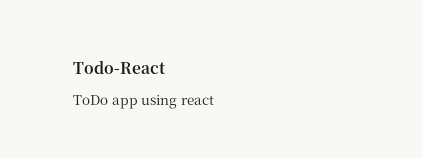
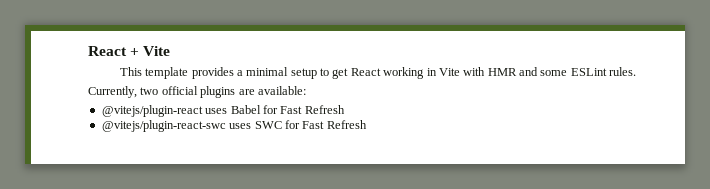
[73,60,166,74] [73,95,214,109] Todo-React // ToDo app using react -> [88,46,171,56] [119,67,637,79] [88,86,306,98] [101,105,345,117] [101,120,367,132] React + Vite // This template provides a minimal setup to get React working in Vite with HMR and some ESLint rules. // Currently, two official plugins are available: // @vitejs/plugin-react uses Babel for Fast Refresh // @vitejs/plugin-react-swc uses SWC for Fast Refresh

